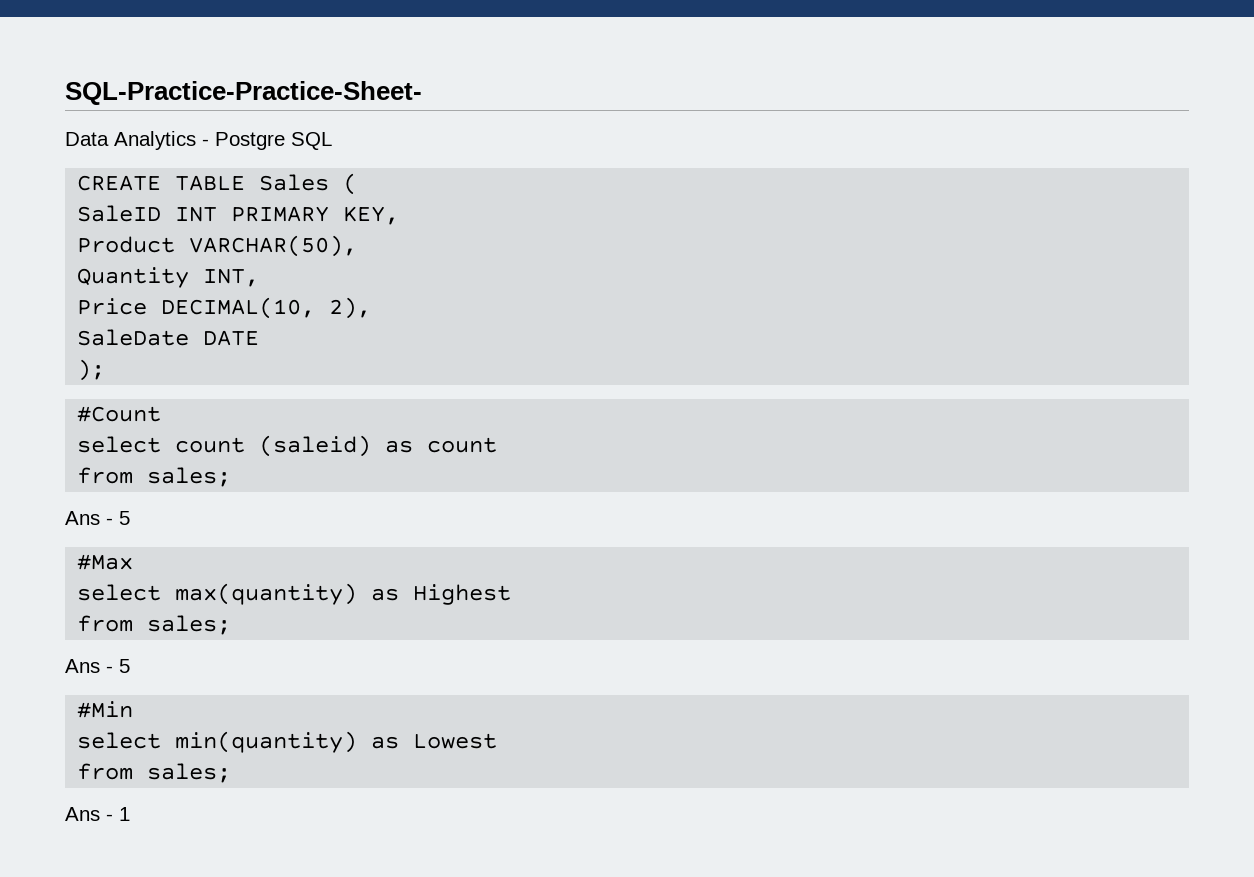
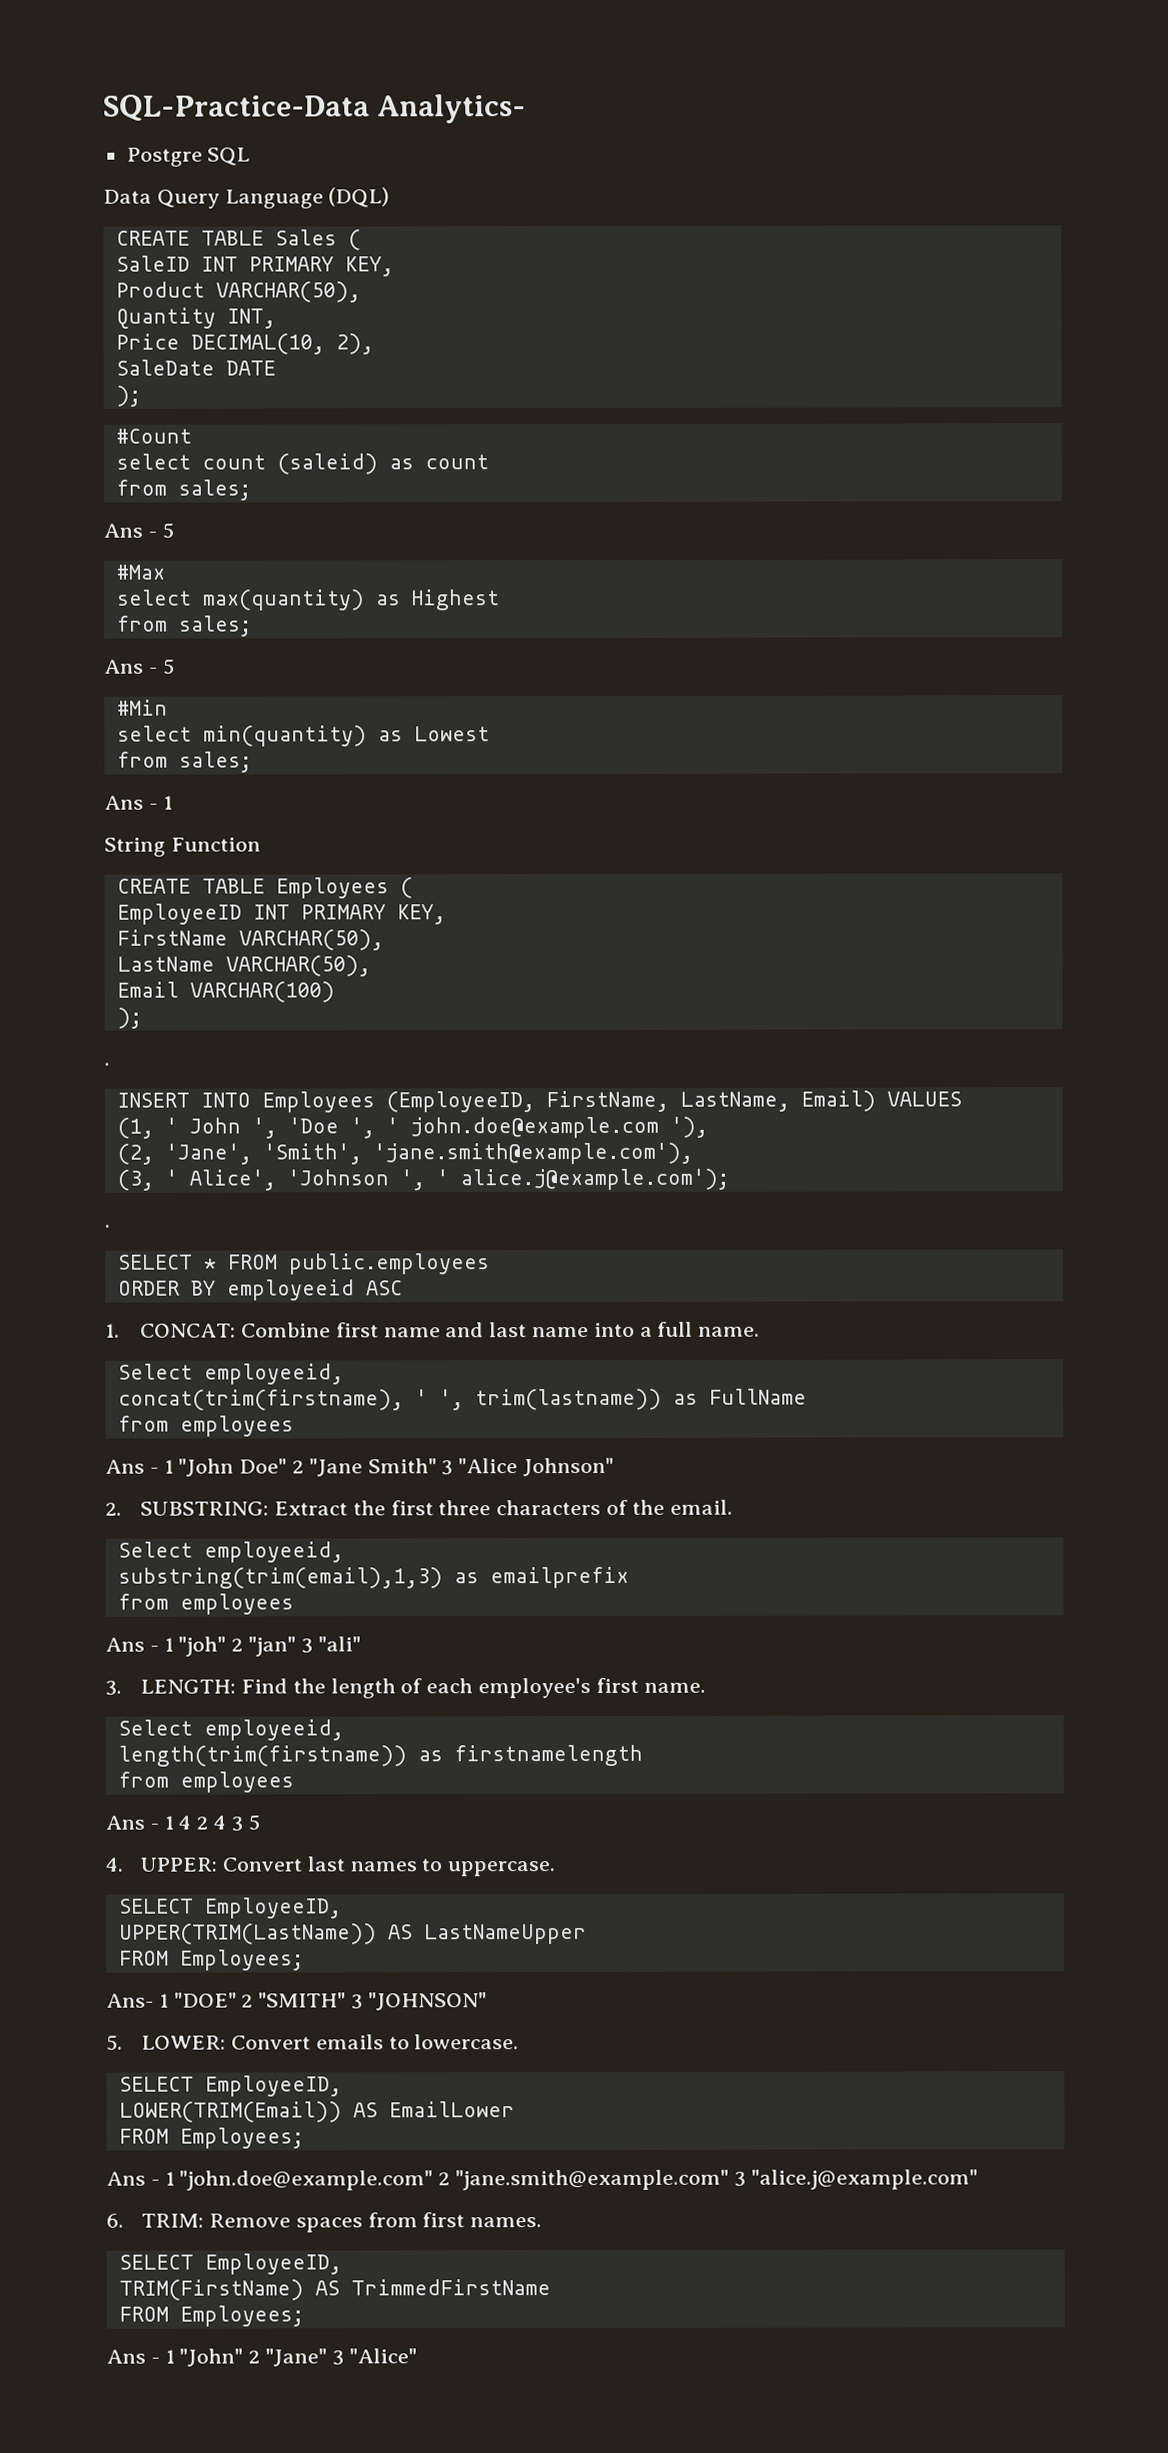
[65,81,422,105] [65,131,332,150] SQL-Practice-Practice-Sheet- // Data Analytics - Postgre SQL -> [103,94,527,124] [126,147,251,167] [103,187,391,209] SQL-Practice-Data Analytics- // Postgre SQL // Data Query Language (DQL)
(130, 814) none -> [104,837,261,857] [116,877,413,899] [116,903,446,925] [116,929,384,951] [116,955,371,977] [116,981,335,1003] [116,1007,142,1029] [104,1062,110,1066] [116,1090,962,1113] [116,1116,708,1139] [116,1142,693,1165] [116,1168,729,1191] [104,1224,111,1228] [117,1253,490,1275] [117,1279,403,1301] [105,1321,761,1338] [117,1363,344,1385] [117,1388,807,1411] [117,1415,294,1437] [105,1457,615,1477] [105,1499,733,1516] [117,1541,344,1563] [117,1566,629,1589] [117,1593,294,1615] [105,1636,361,1657] [105,1677,706,1699] [117,1719,344,1741] [117,1744,643,1767] [117,1771,294,1793] [105,1814,260,1832] [105,1856,557,1877] [118,1897,342,1919] [118,1923,587,1945] [118,1949,304,1971] [106,1992,487,2011] [106,2034,520,2051] [118,2075,342,2097] [118,2101,515,2123] [118,2127,304,2149] [106,2169,978,2191] [106,2212,543,2233] [118,2253,342,2275] [118,2279,551,2301] [118,2305,304,2327] [106,2348,417,2367] // String Function // CREATE TABLE Employees ( // EmployeeID INT PRIMARY KEY, // FirstName VARCHAR(50), // LastName VARCHAR(50), // Email VARCHAR(100) // ); // . // INSERT INTO Employees (EmployeeID, FirstName, LastName, Email) VALUES // (1, ' John ', 'Doe ', ' john.doe@example.com '), // (2, 'Jane', 'Smith', 'jane.smith@example.com'), // (3, ' Alice', 'Johnson ', ' alice.j@example.com'); // . // SELECT * FROM public.employees // ORDER BY employeeid ASC // 1. CONCAT: Combine first name and last name into a full name. // Select employeeid, // concat(trim(firstname), ' ', trim(lastname)) as FullName // from employees // Ans - 1 "John Doe" 2 "Jane Smith" 3 "Alice Johnson" // 2. SUBSTRING: Extract the first three characters of the email. // Select employeeid, // substring(trim(email),1,3) as emailprefix // from employees // Ans - 1 "joh" 2 "jan" 3 "ali" // 3. LENGTH: Find the length of each employee's first name. // Select employeeid, // length(trim(firstname)) as firstnamelength // from employees // Ans - 1 4 2 4 3 5 // 4. UPPER: Convert last names to uppercase. // SELECT EmployeeID, // UPPER(TRIM(LastName)) AS LastNameUpper // FROM Employees; // Ans- 1 "DOE" 2 "SMITH" 3 "JOHNSON" // 5. LOWER: Convert emails to lowercase. // SELECT EmployeeID, // LOWER(TRIM(Email)) AS EmailLower // FROM Employees; // Ans - 1 "john.doe@example.com" 2 "jane.smith@example.com" 3 "alice.j@example.com" // 6. TRIM: Remove spaces from first names. // SELECT EmployeeID, // TRIM(FirstName) AS TrimmedFirstName // FROM Employees; // Ans - 1 "John" 2 "Jane" 3 "Alice"

